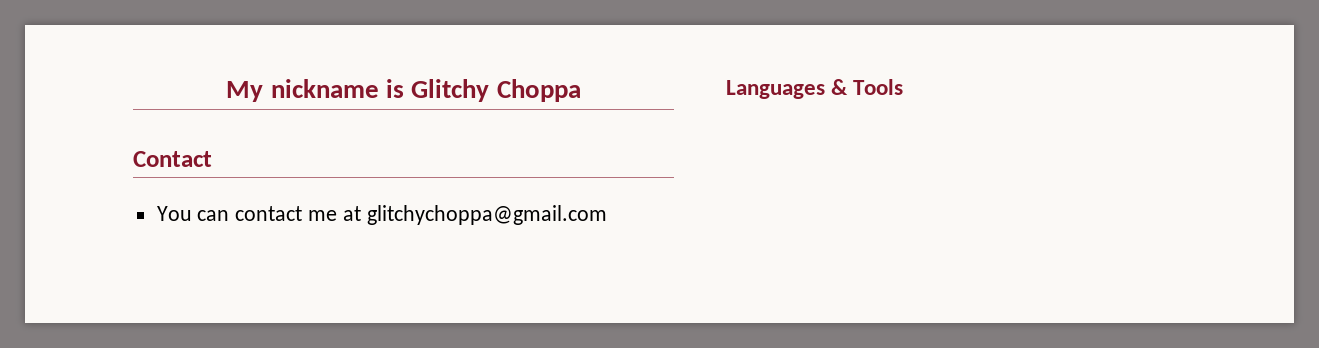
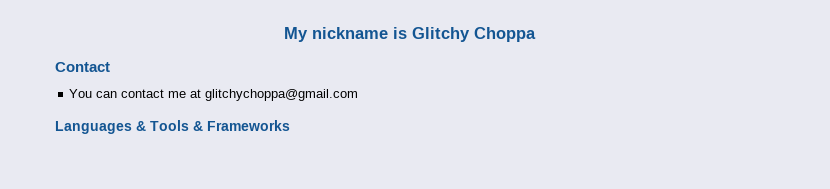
(904, 87) none -> [193,120,290,131] & Frameworks

